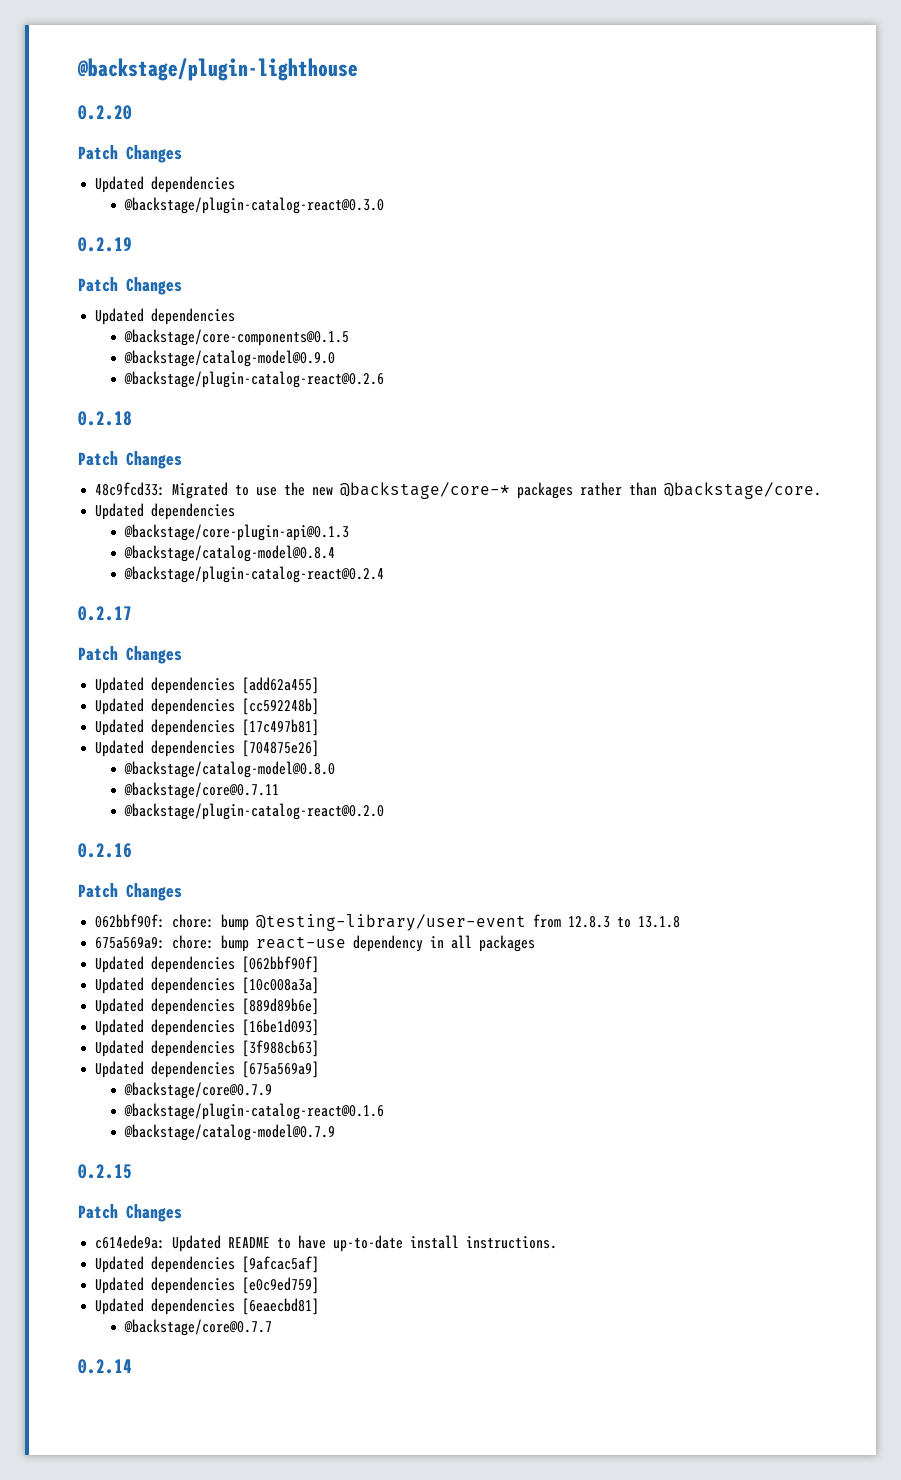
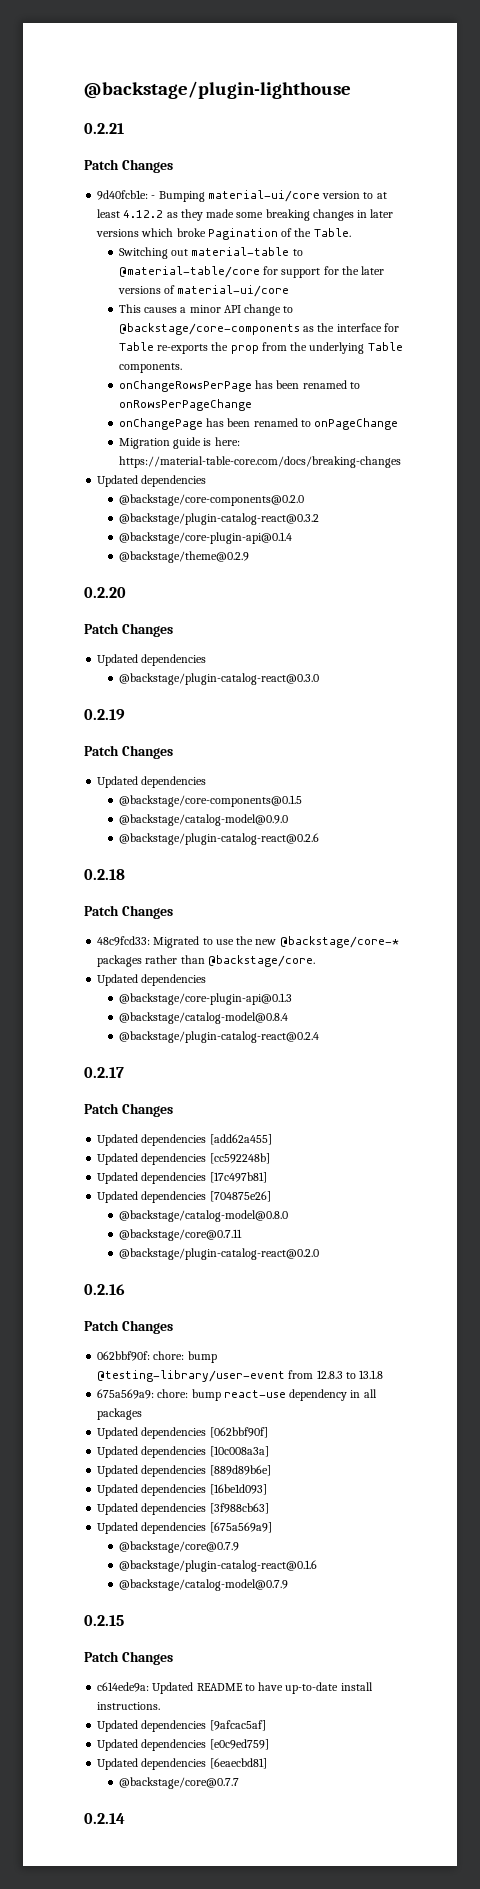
(358, 69) none -> [84,123,124,134] [84,159,173,173] [97,190,387,202] [97,209,394,221] [96,228,351,240] [118,247,303,259] [118,266,385,278] [117,285,290,297] [118,304,294,316] [118,323,399,335] [118,342,403,354] [118,363,182,373] [118,380,360,392] [118,399,252,411] [118,418,399,430] [118,437,240,449] [118,456,401,468] [97,475,207,487] [118,494,304,506] [118,513,319,525] [118,532,292,544] [118,551,249,563] // 0.2.21 // Patch Changes // 9d40fcb1e: - Bumping material-ui/core version to at least 4.12.2 as they made some breaking changes in later versions which broke Pagination of the Table. // Switching out material-table to @material-table/core for support for the later versions of material-ui/core // This causes a minor API change to @backstage/core-components as the interface for Table re-exports the prop from the underlying Table components. // onChangeRowsPerPage has been renamed to onRowsPerPageChange // onChangePage has been renamed to onPageChange // Migration guide is here: https://material-table-core.com/docs/breaking-changes // Updated dependencies // @backstage/core-components@0.2.0 // @backstage/plugin-catalog-react@0.3.2 // @backstage/core-plugin-api@0.1.4 // @backstage/theme@0.2.9

